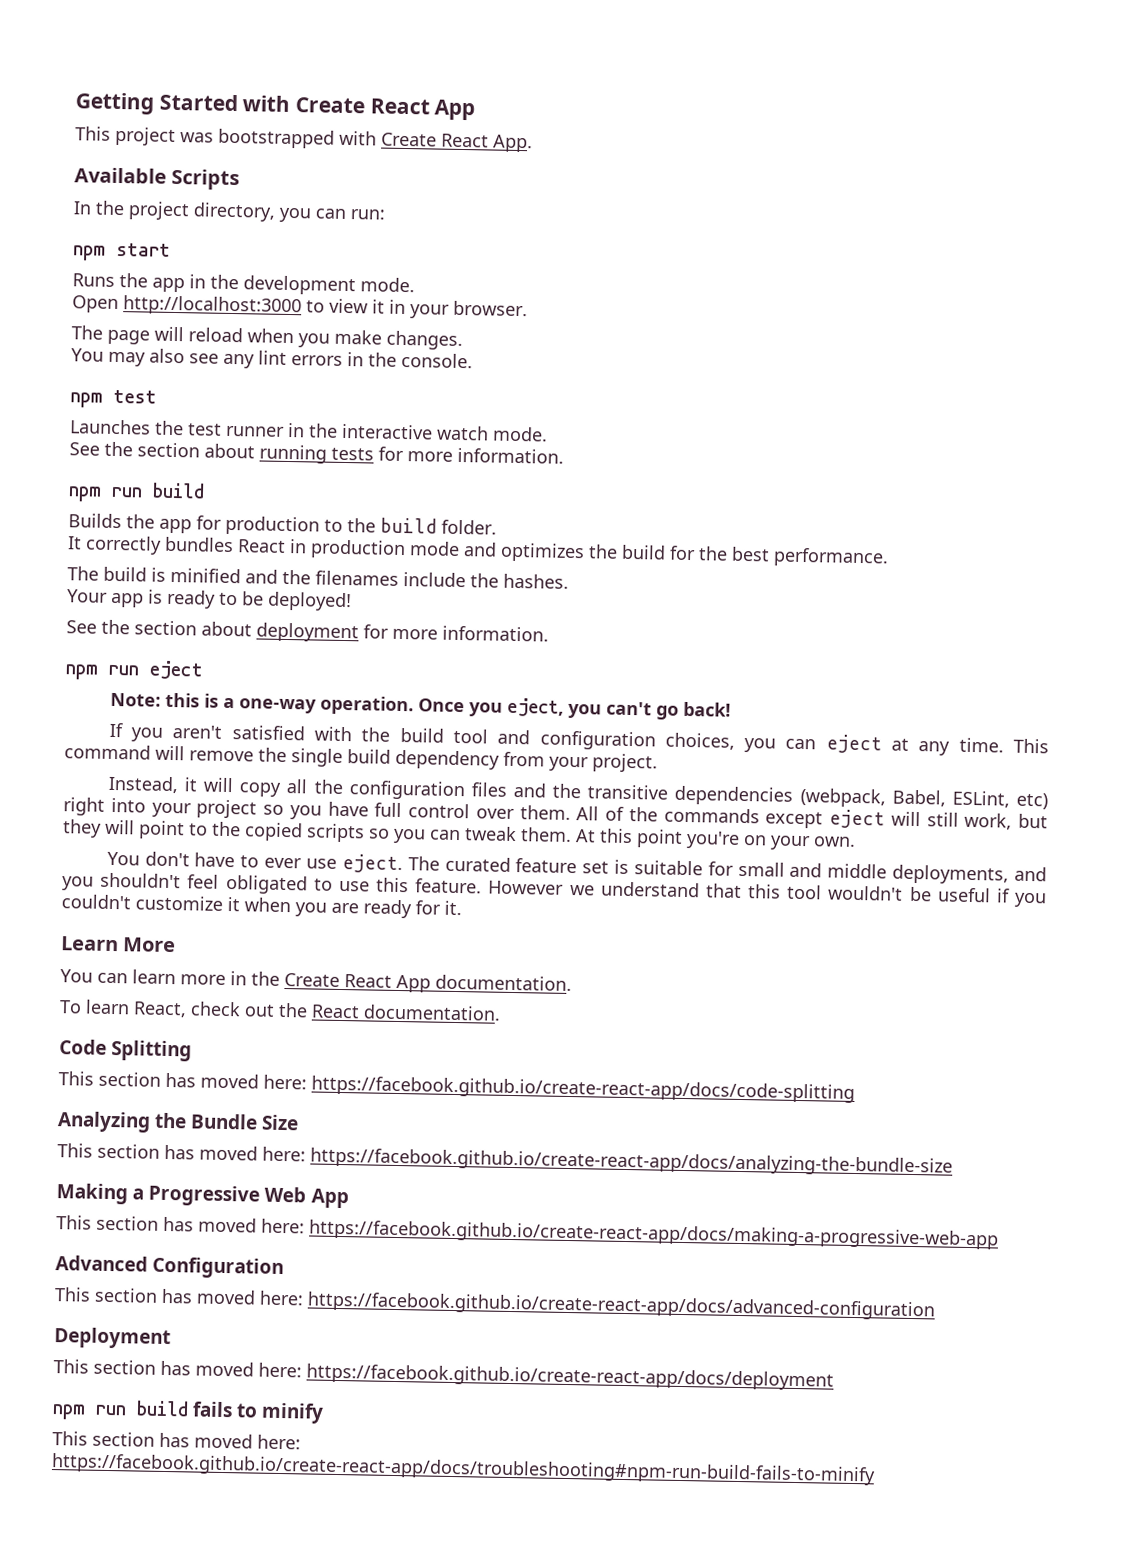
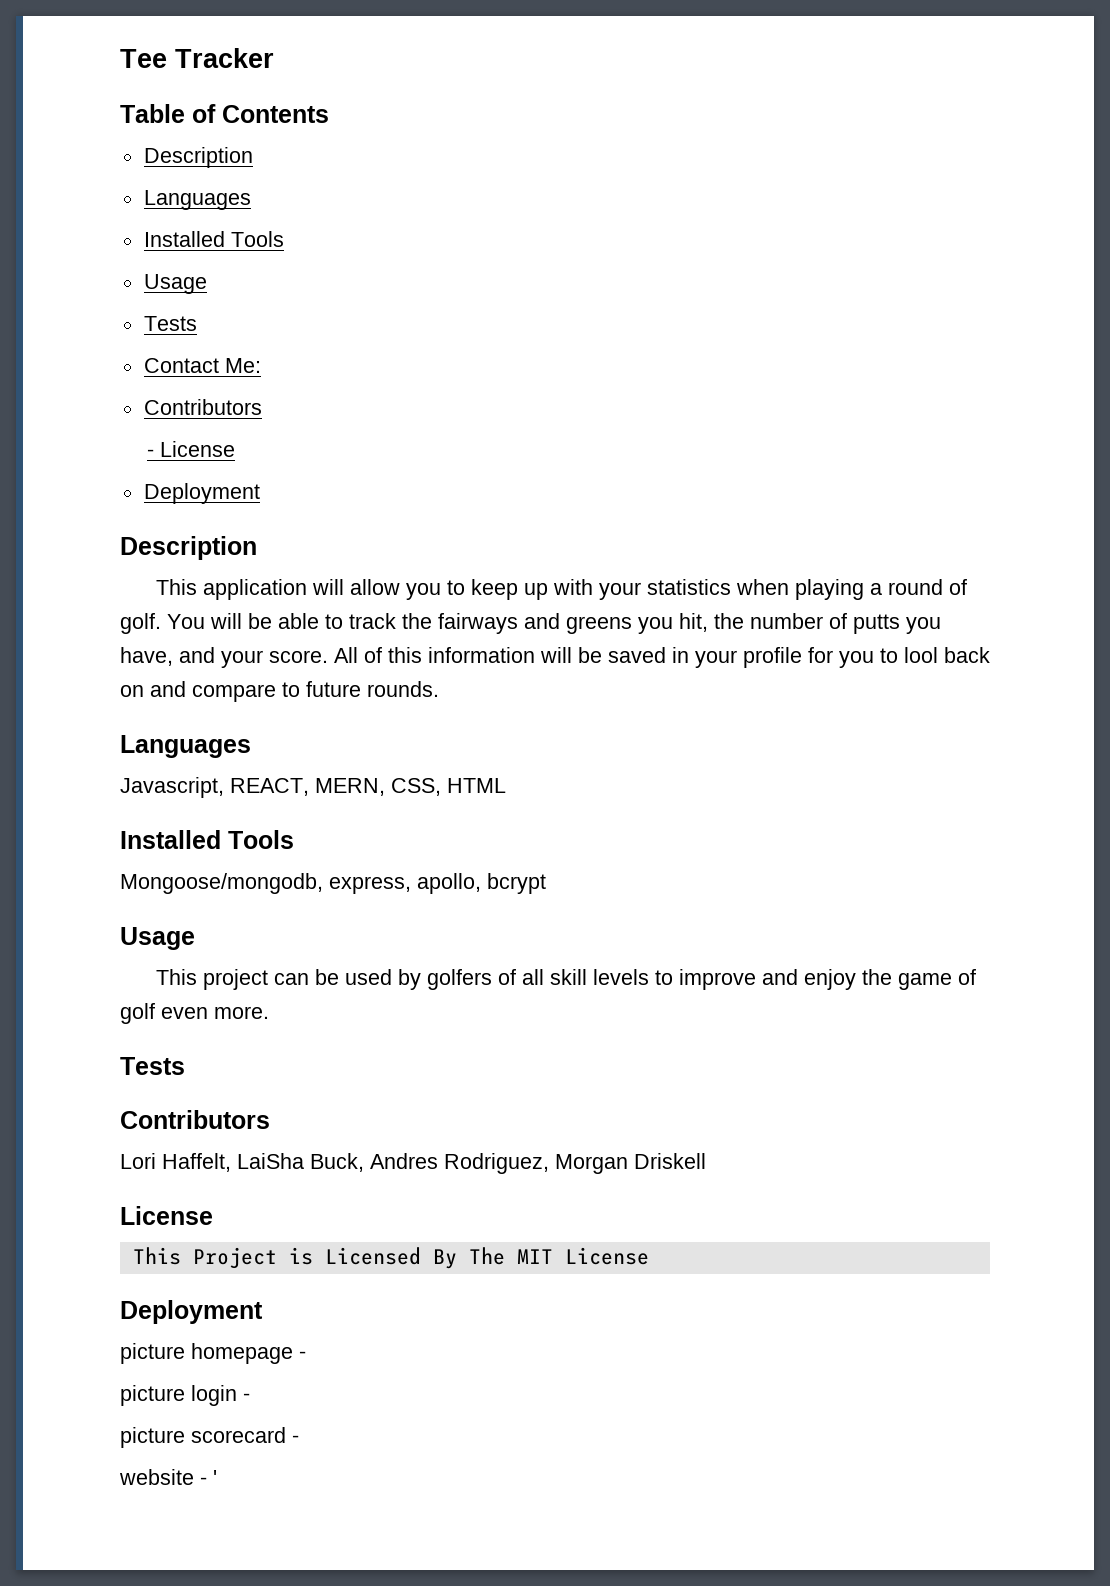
[75,92,476,121] [75,126,533,153] [74,167,241,191] [73,200,385,223] [73,242,171,261] [72,273,415,296] [72,295,528,319] [71,325,463,351] [71,348,473,369] [70,389,157,408] [70,419,548,442] [69,441,564,464] [68,482,205,502] [68,513,497,536] [67,535,889,568] [67,566,569,589] [67,589,352,612] [66,619,549,643] [65,660,204,680] [109,692,731,720] [108,722,1050,756] [64,744,658,773] [107,775,1049,810] [63,797,1048,830] [62,819,856,851] [106,851,1048,885] [62,872,1047,908] [61,894,462,919] [60,936,177,953] [60,969,572,993] [59,999,501,1021] [59,1039,193,1062] [58,1071,855,1103] [57,1111,300,1133] [57,1143,953,1177] [56,1183,349,1209] [56,1215,999,1250] [55,1255,285,1280] [54,1287,935,1321] [54,1327,171,1350] [53,1359,834,1391] [52,1400,325,1424] [52,1431,301,1450] [51,1453,876,1486] Getting Started with Create React App // This project was bootstrapped with Create React App. // Available Scripts // In the project directory, you can run: // npm start // Runs the app in the development mode. // Open http://localhost:3000 to view it in your browser. // The page will reload when you make changes. // You may also see any lint errors in the console. // npm test // Launches the test runner in the interactive watch mode. // See the section about running tests for more information. // npm run build // Builds the app for production to the build folder. // It correctly bundles React in production mode and optimizes the build for the best performance. // The build is minified and the filenames include the hashes. // Your app is ready to be deployed! // See the section about deployment for more information. // npm run eject // Note: this is a one-way operation. Once you eject, you can't go back! // If you aren't satisfied with the build tool and configuration choices, you can eject at any time. This command will remove the single build dependency from your project. // Instead, it will copy all the configuration files and the transitive dependencies (webpack, Babel, ESLint, etc) right into your project so you have full control over them. All of the commands except eject will still work, but they will point to the copied scripts so you can tweak them. At this point you're on your own. // You don't have to ever use eject. The curated feature set is suitable for small and middle deployments, and you shouldn't feel obligated to use this feature. However we understand that this tool wouldn't be useful if you couldn't customize it when you are ready for it. // Learn More // You can learn more in the Create React App documentation. // To learn React, check out the React documentation. // Code Splitting // This section has moved here: https://facebook.github.io/create-react-app/docs/code-splitting // Analyzing the Bundle Size // This section has moved here: https://facebook.github.io/create-react-app/docs/analyzing-the-bundle-size // Making a Progressive Web App // This section has moved here: https://facebook.github.io/create-react-app/docs/making-a-progressive-web-app // Advanced Configuration // This section has moved here: https://facebook.github.io/create-react-app/docs/advanced-configuration // Deployment // This section has moved here: https://facebook.github.io/create-react-app/docs/deployment // npm run build fails to minify // This section has moved here: https://facebook.github.io/create-react-app/docs/troubleshooting#npm-run-build-fails-to-minify -> [120,48,274,68] [120,104,329,123] [143,147,253,168] [143,190,251,210] [143,231,284,247] [143,274,207,294] [143,316,197,331] [143,358,261,373] [143,399,262,415] [147,441,236,457] [143,483,260,504] [120,536,257,560] [156,579,968,600] [120,613,941,634] [120,647,990,668] [120,681,439,702] [120,735,251,758] [120,777,506,798] [120,830,294,849] [120,873,546,894] [120,927,195,950] [156,969,977,990] [120,1003,269,1024] [120,1057,185,1075] [120,1110,270,1129] [120,1153,706,1174] [120,1206,213,1225] [132,1247,649,1269] [120,1300,263,1324] [120,1343,306,1364] [120,1385,250,1406] [120,1427,299,1448] [119,1469,217,1485] Tee Tracker // Table of Contents // Description // Languages // Installed Tools // Usage // Tests // Contact Me: // Contributors // - License // Deployment // Description // This application will allow you to keep up with your statistics when playing a round of golf. You will be able to track the fairways and greens you hit, the number of putts you have, and your score. All of this information will be saved in your profile for you to lool back on and compare to future rounds. // Languages // Javascript, REACT, MERN, CSS, HTML // Installed Tools // Mongoose/mongodb, express, apollo, bcrypt // Usage // This project can be used by golfers of all skill levels to improve and enjoy the game of golf even more. // Tests // Contributors // Lori Haffelt, LaiSha Buck, Andres Rodriguez, Morgan Driskell // License // This Project is Licensed By The MIT License // Deployment // picture homepage - // picture login - // picture scorecard - // website - '

